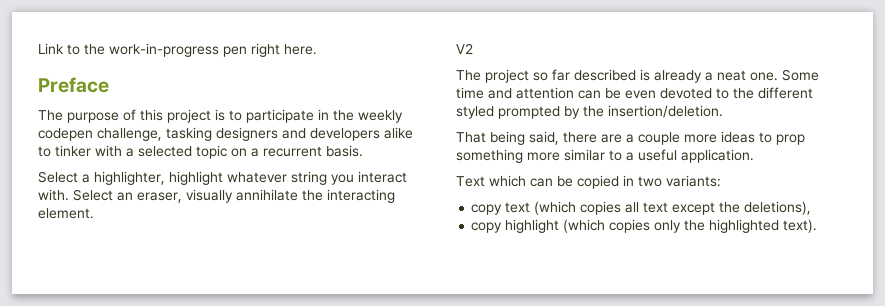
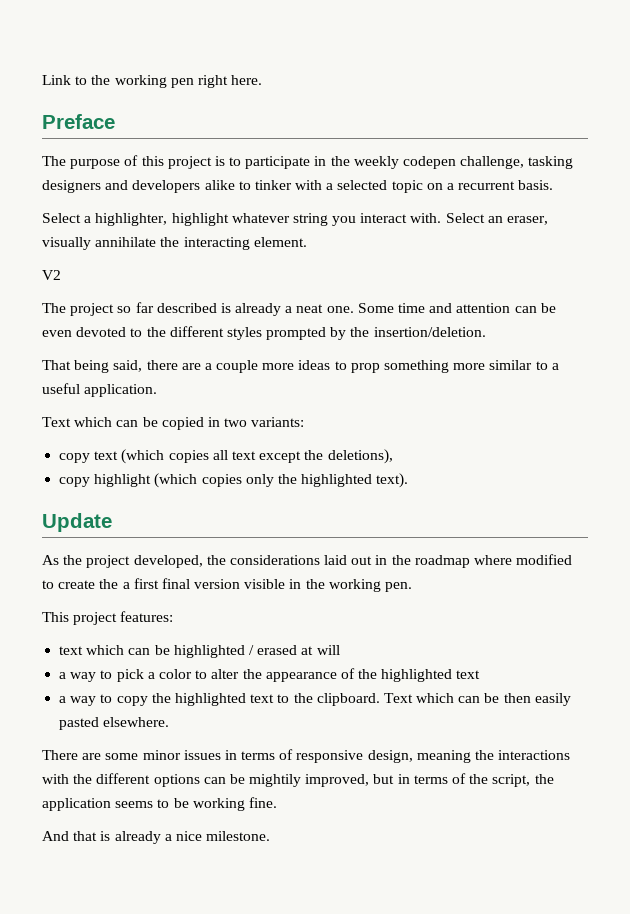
[109,43,219,57] work-in-progress -> [114,75,167,88] working
[456,106,494,119] styled -> [226,327,262,340] styles
(818, 226) none -> [42,513,112,532] [42,554,573,568] [42,578,413,592] [42,611,174,625] [59,645,340,658] [59,668,481,682] [59,693,571,706] [59,717,170,730] [42,749,571,763] [42,773,554,787] [42,797,277,811] [42,831,271,844] // Update // As the project developed, the considerations laid out in the roadmap where modified to create the a first final version visible in the working pen. // This project features: // text which can be highlighted / erased at will // a way to pick a color to alter the appearance of the highlighted text // a way to copy the highlighted text to the clipboard. Text which can be then easily pasted elsewhere. // There are some minor issues in terms of responsive design, meaning the interactions with the different options can be mightily improved, but in terms of the script, the application seems to be working fine. // And that is already a nice milestone.

